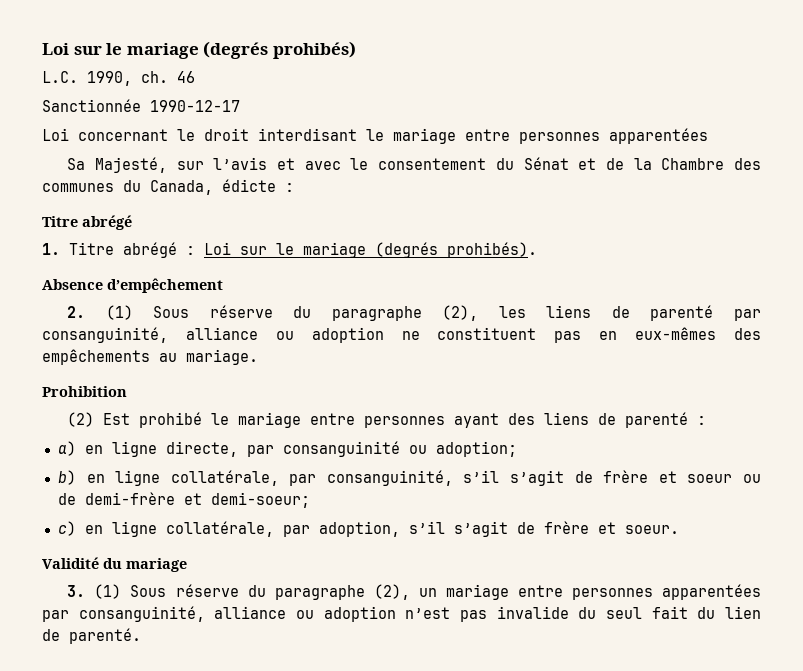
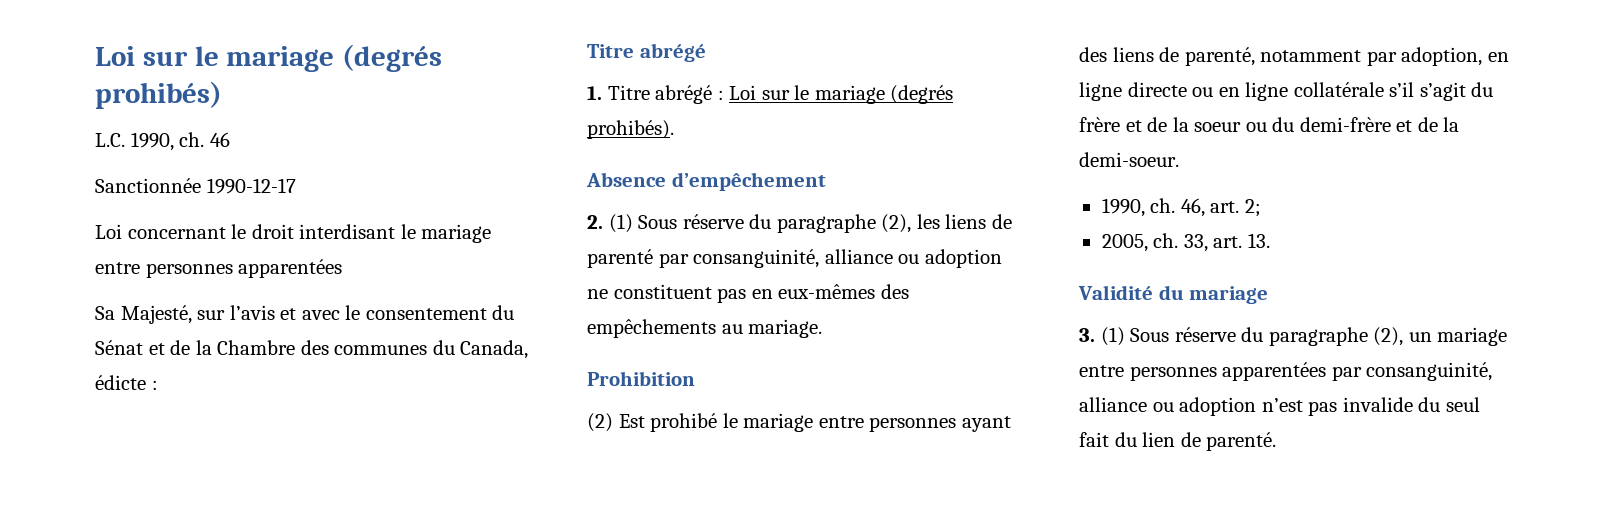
[625,412,707,428] [57,441,517,457] [57,470,677,486] parenté : // a) en ligne directe, par consanguinité ou adoption; // b) en ligne collatérale, par consanguinité, s’il s’agit de frère et -> [1184,47,1509,66] [1079,82,1494,101] [1079,117,1189,132] parenté, notamment par adoption, en ligne directe ou en ligne collatérale s’il s’agit du frère et de la
[57,493,76,505] de -> [1272,117,1295,132] du
[210,492,310,508] [57,521,679,537] demi-soeur; // c) en ligne collatérale, par adoption, s’il s’agit de frère et soeur. -> [1417,117,1460,132] [1079,152,1179,167] [1101,198,1261,217] [1101,233,1270,252] de la demi-soeur. // 1990, ch. 46, art. 2; // 2005, ch. 33, art. 13.

